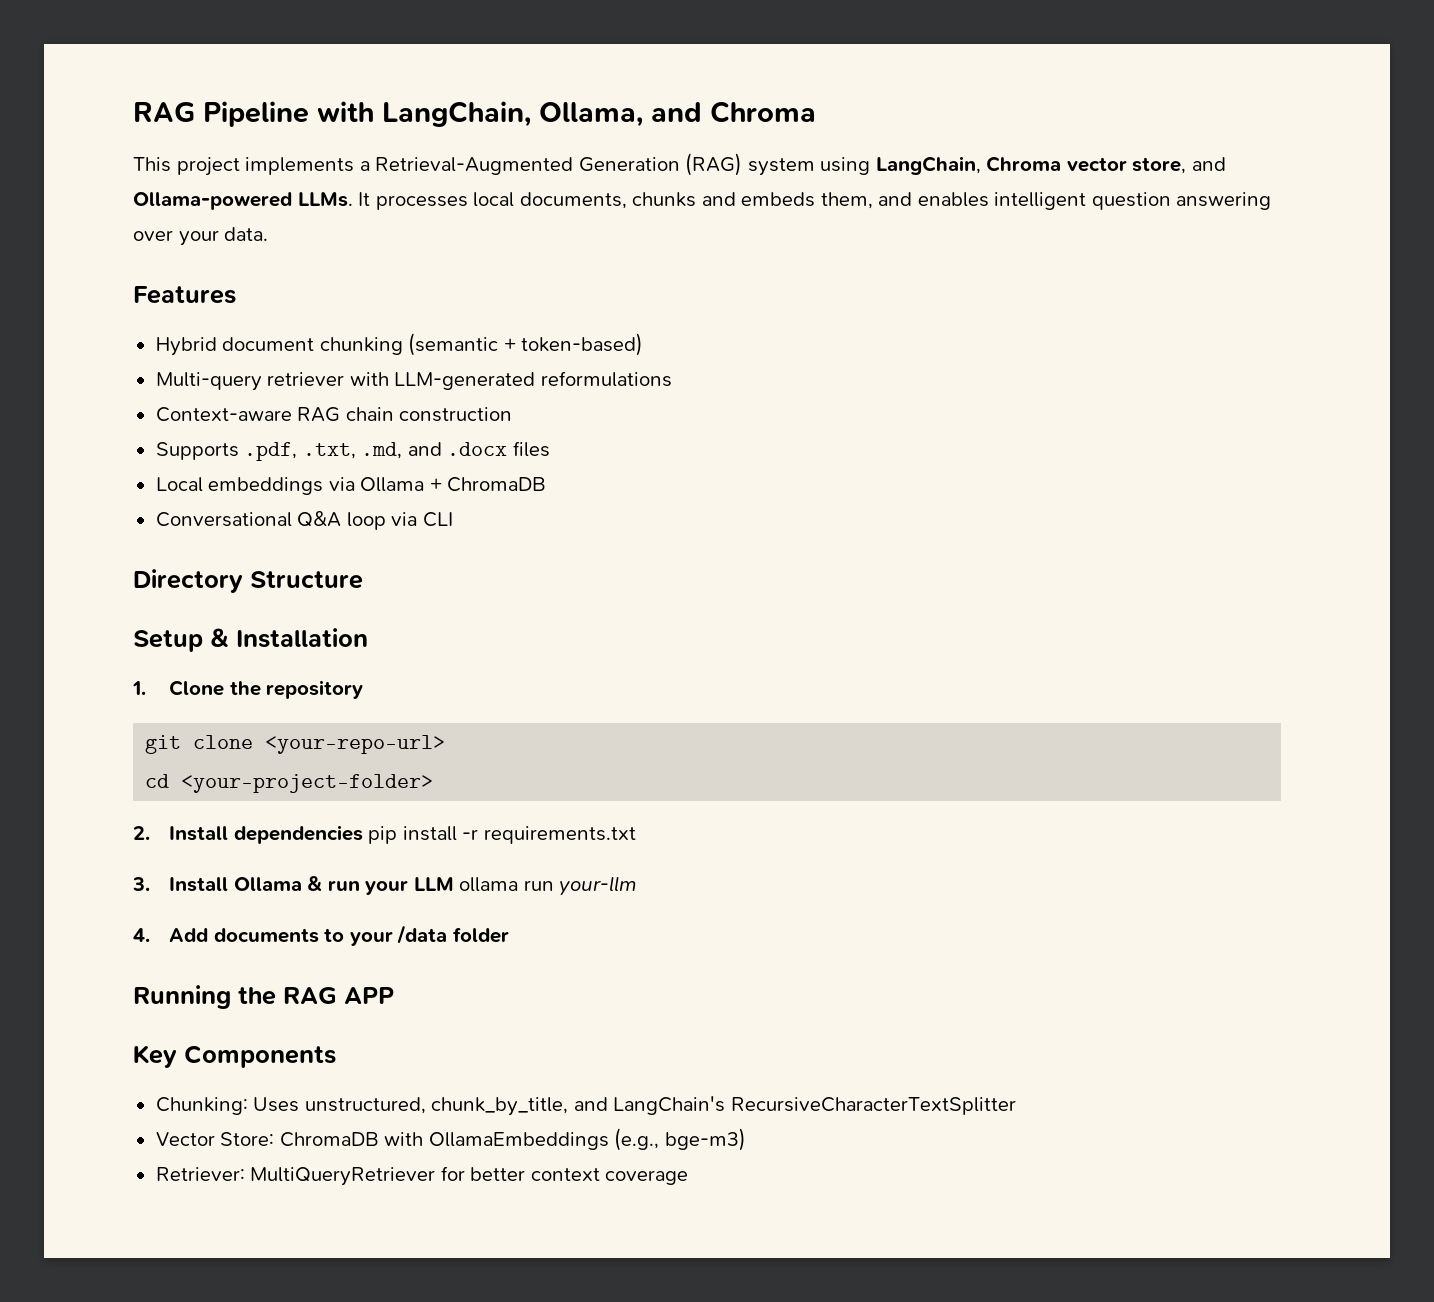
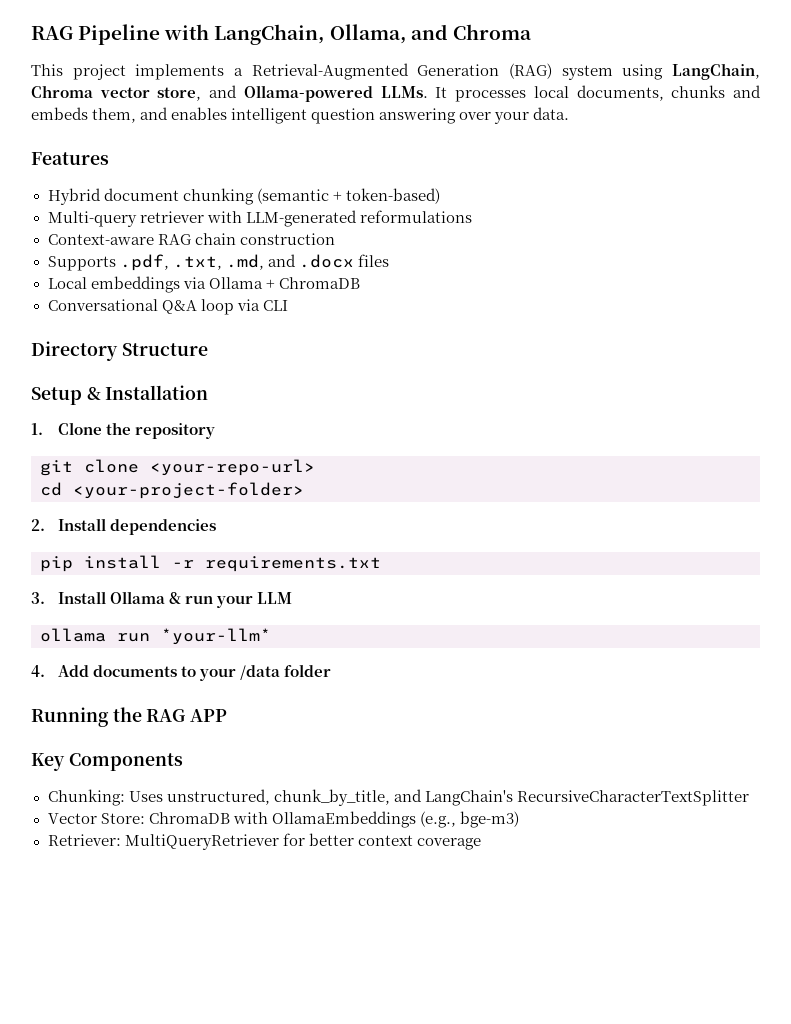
(363, 834) none -> (217, 527) //
(454, 884) none -> (293, 598) //
[559,876,638,896] your-llm -> [161,628,271,645] *your-llm*

